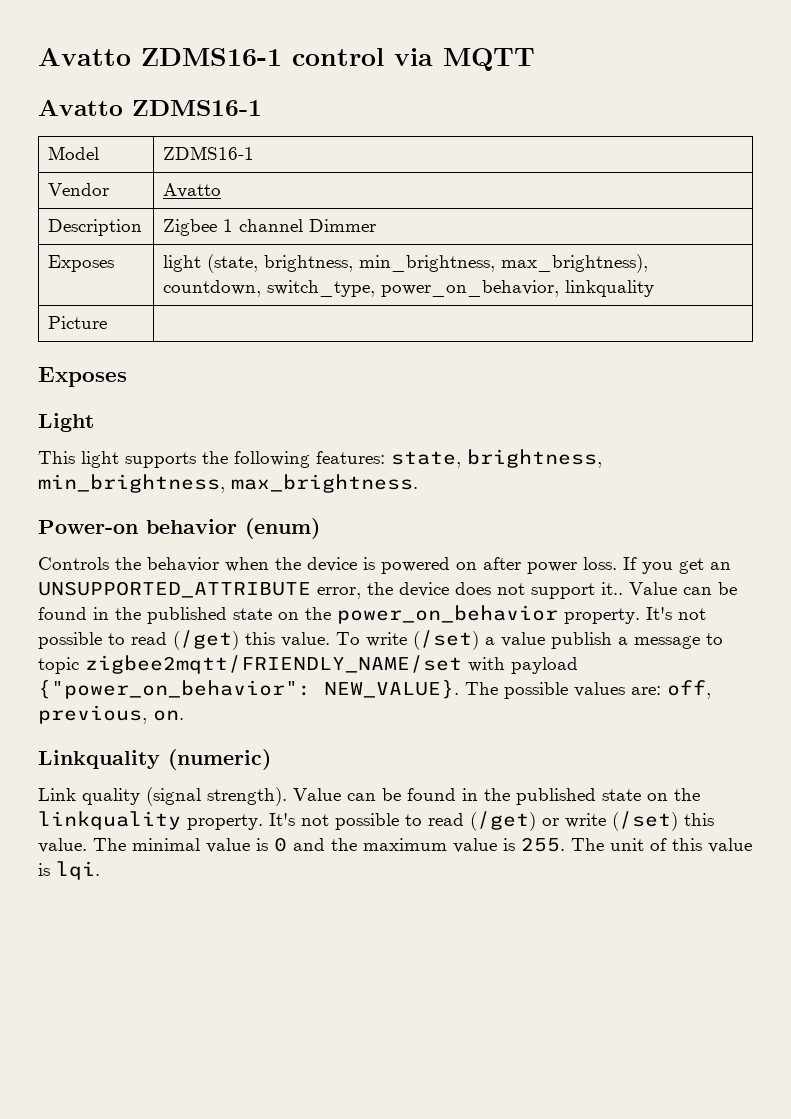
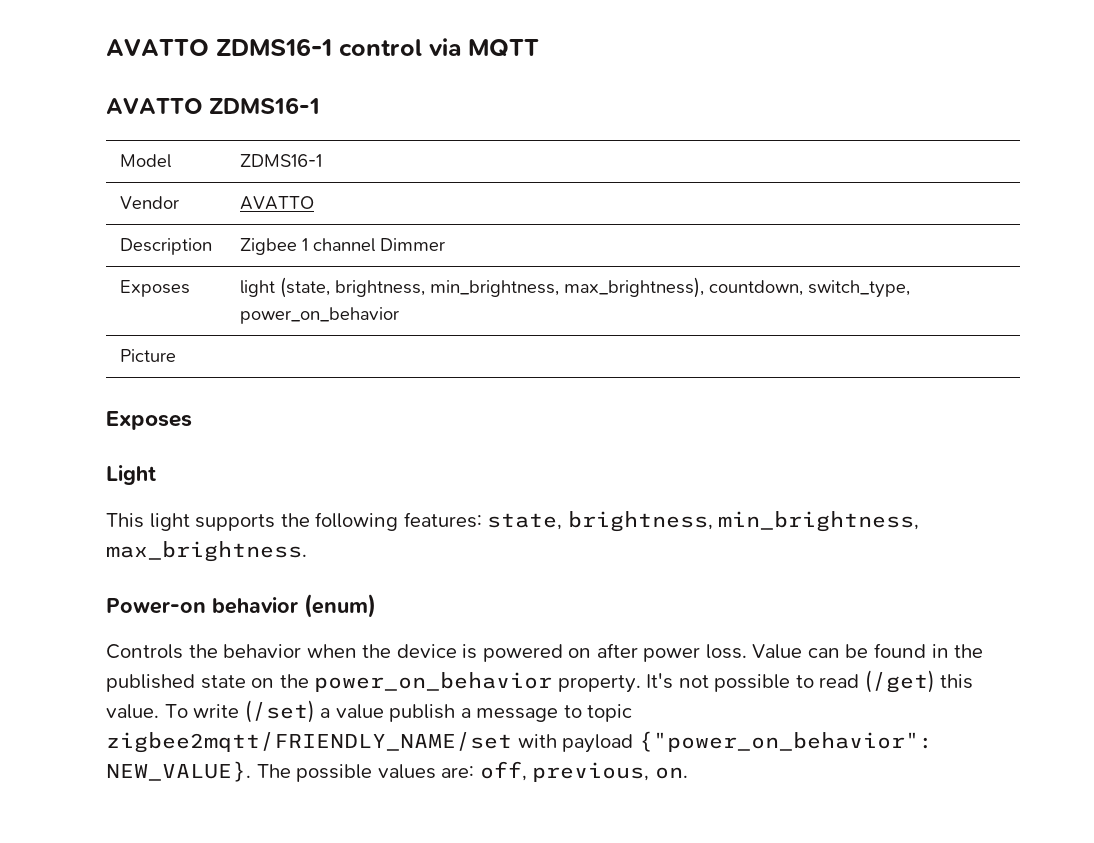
[38,48,131,66] Avatto -> [106,39,209,56] AVATTO
[38,99,123,116] Avatto -> [106,98,203,114] AVATTO
[163,183,222,198] Avatto -> [239,196,314,210] AVATTO
[381,280,655,297] power_on_behavior, linkquality -> [239,307,399,324] power_on_behavior
[623,557,731,574] [38,581,623,599] If you get an UNSUPPORTED_ATTRIBUTE error, the device does not support it.. -> (747, 651) none
[38,749,271,770] [38,787,700,806] [38,811,714,831] [38,837,752,853] [38,861,100,880] // Linkquality (numeric) // Link quality (signal strength). Value can be found in the published state on the linkquality property. It's not possible to read (/get) or write (/set) this value. The minimal value is 0 and the maximum value is 255. The unit of this value is lqi. -> (688, 773) none

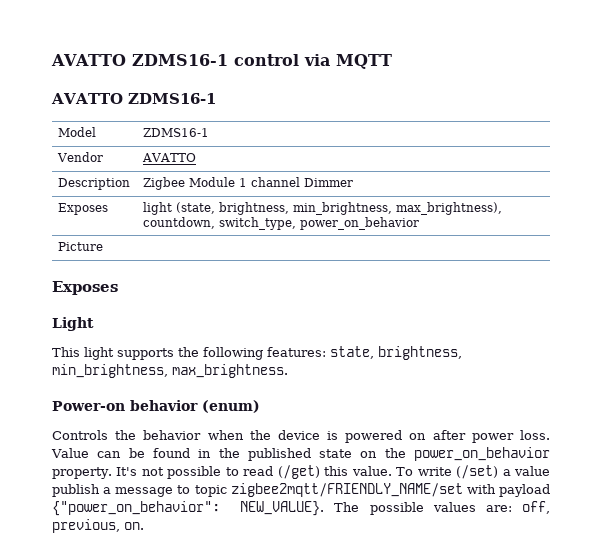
(297, 246) none -> [189,177,236,187] Module

